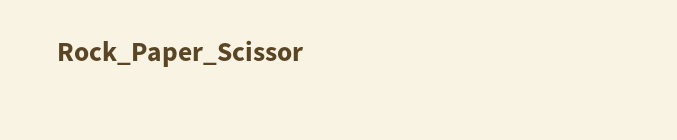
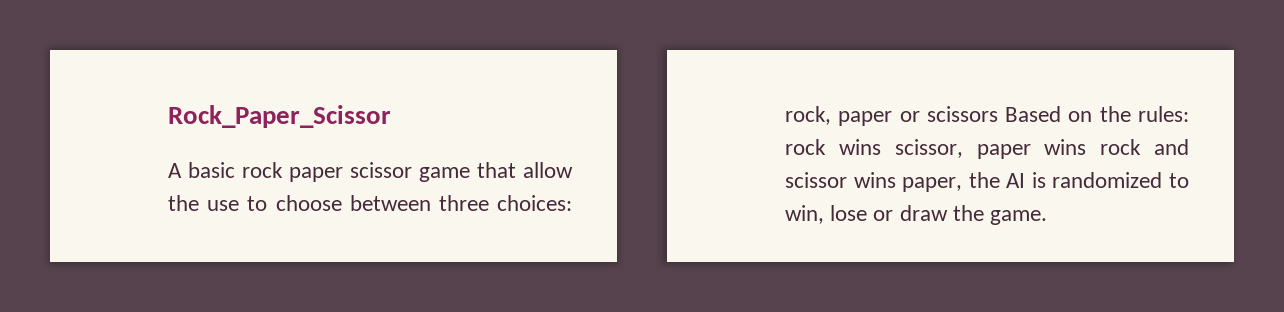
(303, 53) none -> [168,162,573,182] [168,195,572,211] [785,106,1189,126] [785,139,1189,159] [785,172,1189,192] [785,205,1048,225] // A basic rock paper scissor game that allow the use to choose between three choices: rock, paper or scissors Based on the rules: rock wins scissor, paper wins rock and scissor wins paper, the AI is randomized to win, lose or draw the game.

